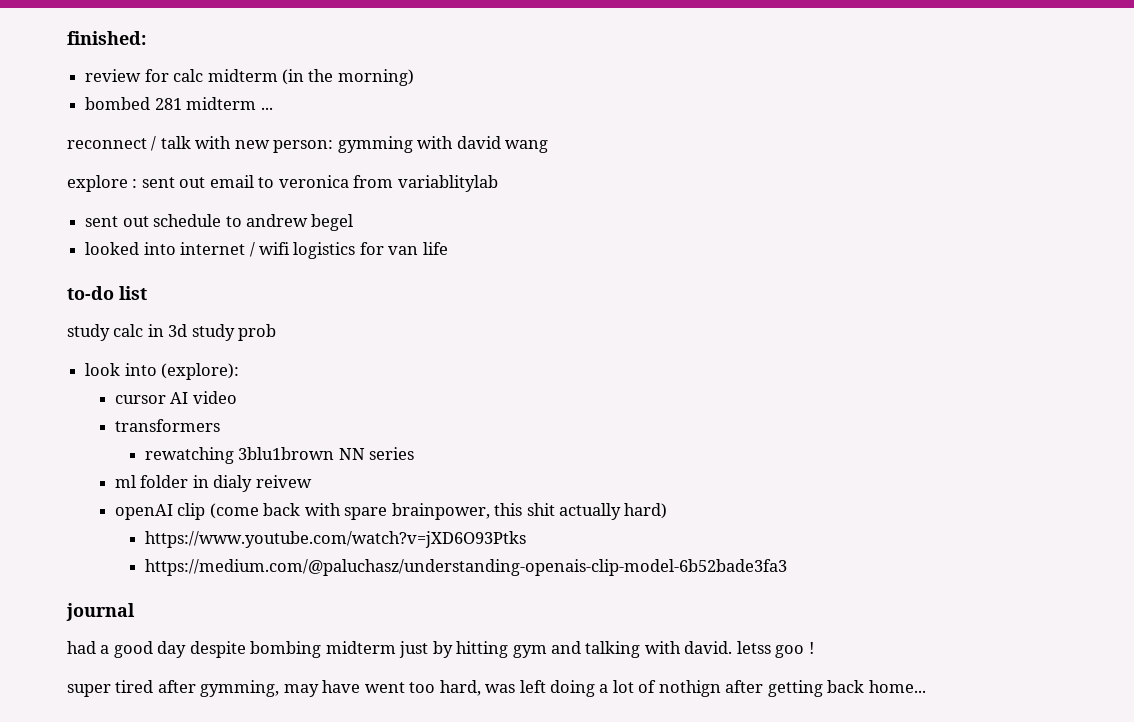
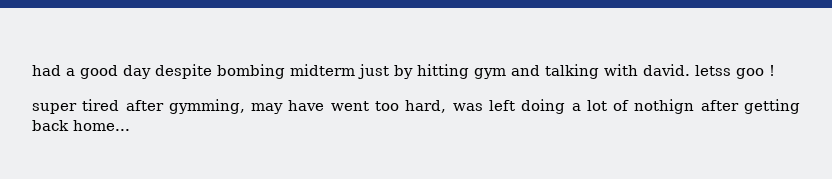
[67,31,146,45] [85,69,414,86] [85,97,273,110] [67,136,549,153] [67,175,498,192] [85,214,354,231] [85,242,448,259] [67,286,147,300] [67,324,277,341] [85,363,240,380] [114,391,237,404] [114,419,220,432] [144,447,415,464] [114,475,312,492] [114,503,668,520] [144,531,526,548] [144,559,787,576] [66,603,135,621] finished: // review for calc midterm (in the morning) // bombed 281 midterm ... // reconnect / talk with new person: gymming with david wang // explore : sent out email to veronica from variablitylab // sent out schedule to andrew begel // looked into internet / wifi logistics for van life // to-do list // study calc in 3d study prob // look into (explore): // cursor AI video // transformers // rewatching 3blu1brown NN series // ml folder in dialy reivew // openAI clip (come back with spare brainpower, this shit actually hard) // https://www.youtube.com/watch?v=jXD6O93Ptks // https://medium.com/@paluchasz/understanding-openais-clip-model-6b52bade3fa3 // journal // -> (32, 70) none

